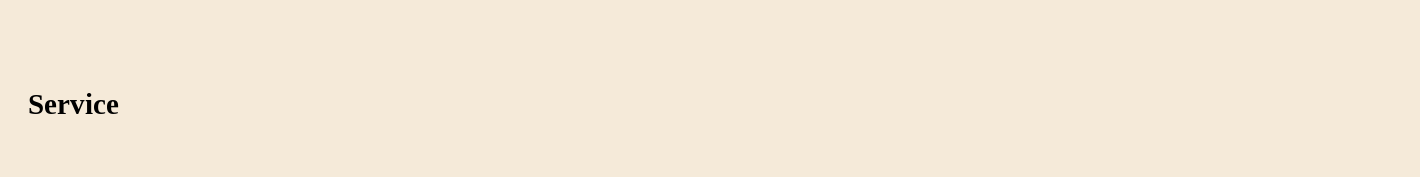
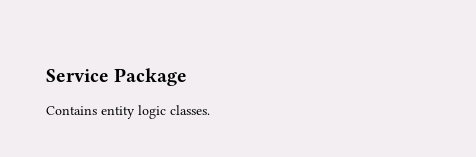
(119, 103) none -> [114,68,188,86] [46,105,210,119] Package // Contains entity logic classes.

